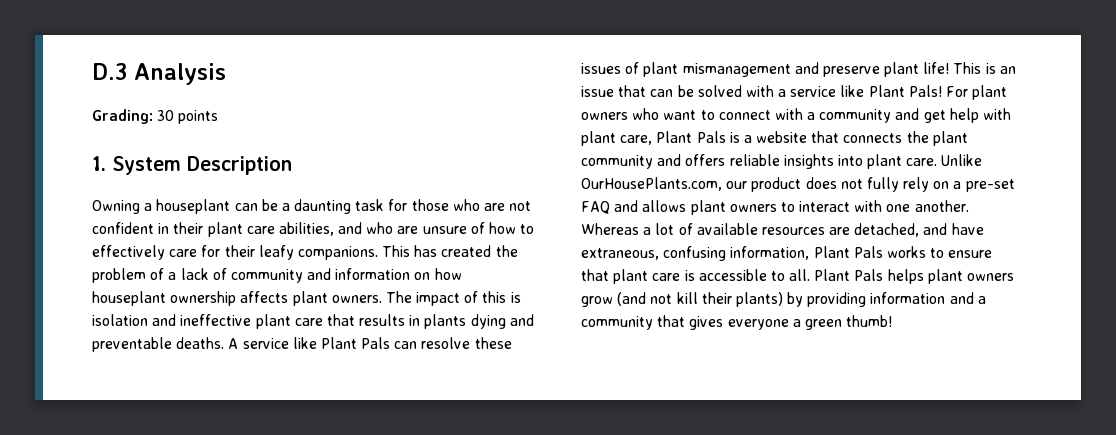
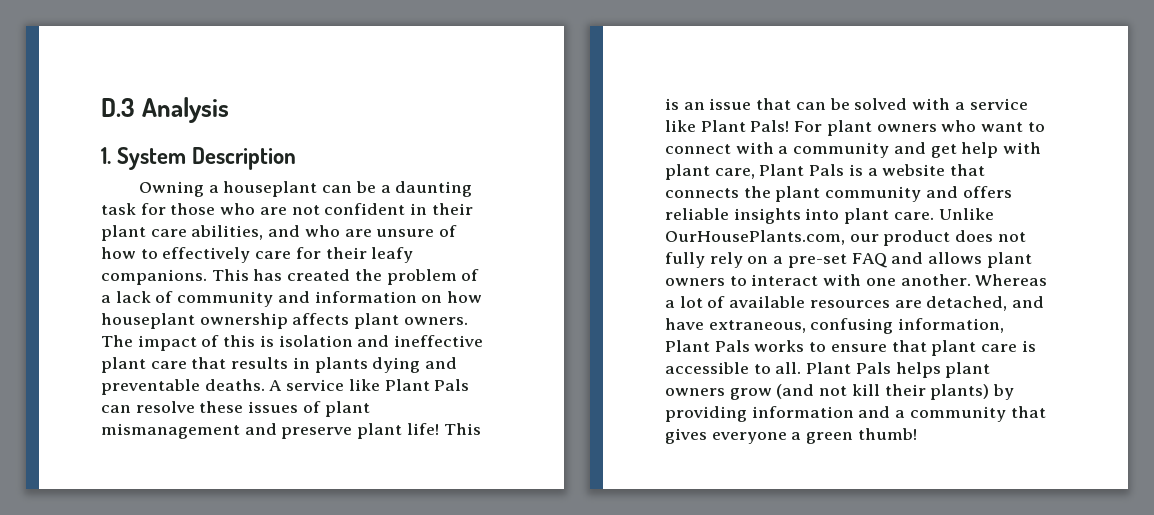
[92,109,219,124] // Grading: 30 points -> (230, 110) none

